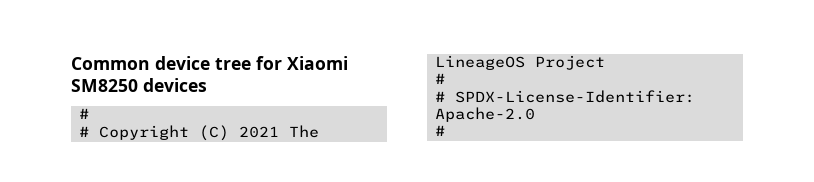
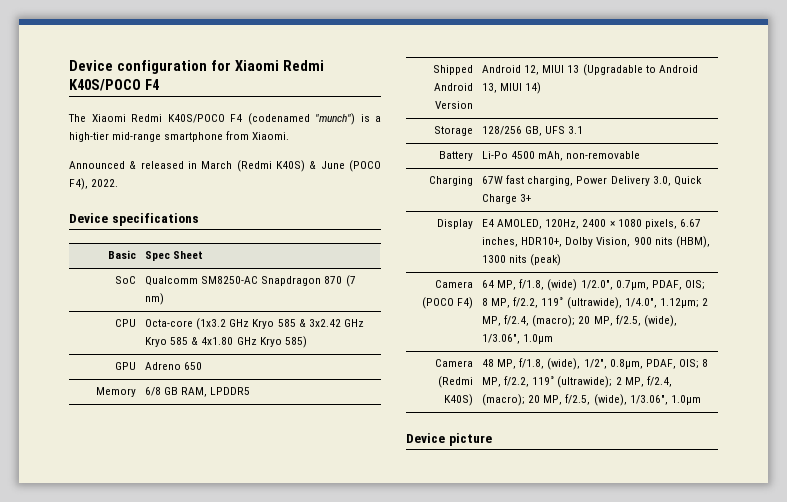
[71,56,348,70] [71,78,207,92] [79,108,90,119] [79,125,320,141] [435,55,606,70] [435,73,446,84] [435,90,696,103] [435,107,536,122] [435,125,446,136] Common device tree for Xiaomi SM8250 devices // # // # Copyright (C) 2021 The LineageOS Project // # // # SPDX-License-Identifier: Apache-2.0 // # -> [69,60,324,74] [69,79,159,91] [68,113,381,125] [69,131,290,142] [69,160,381,172] [69,178,119,190] [69,213,199,226] [107,250,136,259] [145,251,204,261] [114,276,136,284] [145,275,356,287] [145,293,165,305] [114,319,136,327] [145,318,364,330] [145,336,307,348] [114,362,136,370] [145,362,203,370] [95,387,136,397] [145,387,251,397] [432,65,473,75] [433,83,473,91] [434,101,473,109] [482,64,698,76] [482,82,542,94] [433,126,473,136] [482,126,584,136] [438,151,473,161] [482,151,641,161] [428,176,473,186] [482,175,702,186] [482,194,532,204] [436,219,473,229] [482,219,701,229] [482,236,710,248] [482,254,562,266] [434,280,473,288] [421,297,473,309] [482,279,705,291] [482,297,708,309] [482,315,677,327] [482,334,554,344] [434,359,473,367] [437,376,473,388] [443,394,473,406] [482,358,708,370] [482,376,672,388] [482,394,701,406] [406,433,492,446] Device configuration for Xiaomi Redmi K40S/POCO F4 // The Xiaomi Redmi K40S/POCO F4 (codenamed "munch") is a high-tier mid-range smartphone from Xiaomi. // Announced & released in March (Redmi K40S) & June (POCO F4), 2022. // Device specifications // Basic | Spec Sheet // SoC | Qualcomm SM8250-AC Snapdragon 870 (7 nm) // CPU | Octa-core (1x3.2 GHz Kryo 585 & 3x2.42 GHz Kryo 585 & 4x1.80 GHz Kryo 585) // GPU | Adreno 650 // Memory | 6/8 GB RAM, LPDDR5 // Shipped Android Version | Android 12, MIUI 13 (Upgradable to Android 13, MIUI 14) // Storage | 128/256 GB, UFS 3.1 // Battery | Li-Po 4500 mAh, non-removable // Charging | 67W fast charging, Power Delivery 3.0, Quick Charge 3+ // Display | E4 AMOLED, 120Hz, 2400 × 1080 pixels, 6.67 inches, HDR10+, Dolby Vision, 900 nits (HBM), 1300 nits (peak) // Camera (POCO F4) | 64 MP, f/1.8, (wide) 1/2.0", 0.7µm, PDAF, OIS; 8 MP, f/2.2, 119˚ (ultrawide), 1/4.0", 1.12µm; 2 MP, f/2.4, (macro); 20 MP, f/2.5, (wide), 1/3.06", 1.0µm // Camera (Redmi K40S) | 48 MP, f/1.8, (wide), 1/2", 0.8µm, PDAF, OIS; 8 MP, f/2.2, 119˚ (ultrawide); 2 MP, f/2.4, (macro); 20 MP, f/2.5, (wide), 1/3.06", 1.0µm // Device picture

